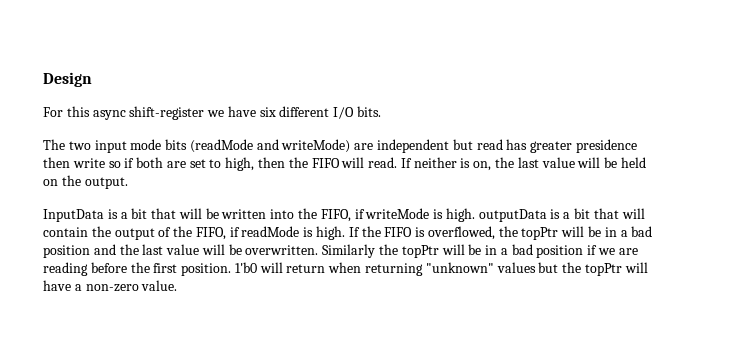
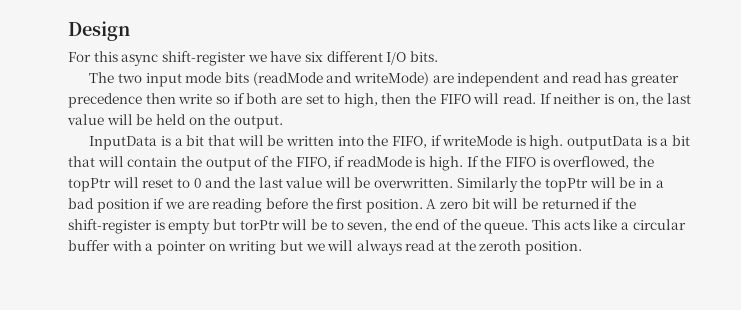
[452,139,473,150] but -> [542,72,569,83] and
[575,139,637,153] presidence -> [68,93,142,108] precedence
[588,226,653,237] [43,245,90,258] be in a bad position -> [142,178,202,188] reset to 0
[234,262,648,276] [43,280,178,292] 1'b0 will return when returning "unknown" values but the topPtr will have a non-zero value. -> [426,198,636,209] [68,219,686,234] [68,240,583,255] A zero bit will be returned if the shift-register is empty but torPtr will be to seven, the end of the queue. This acts like a circular buffer with a pointer on writing but we will always read at the zeroth position.

